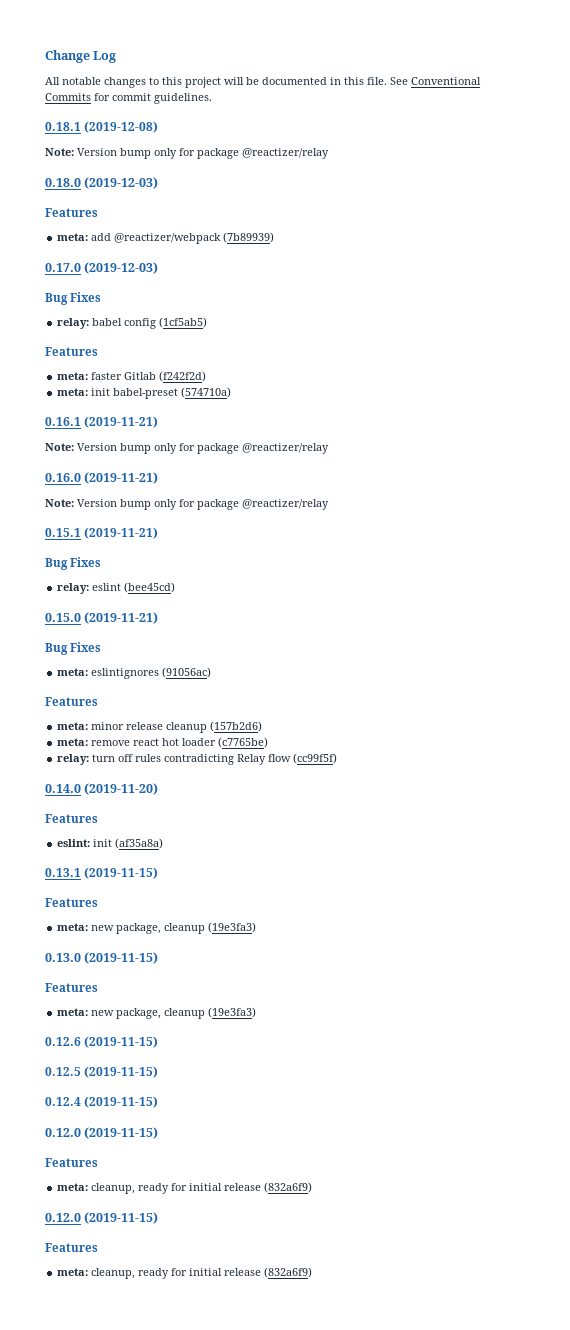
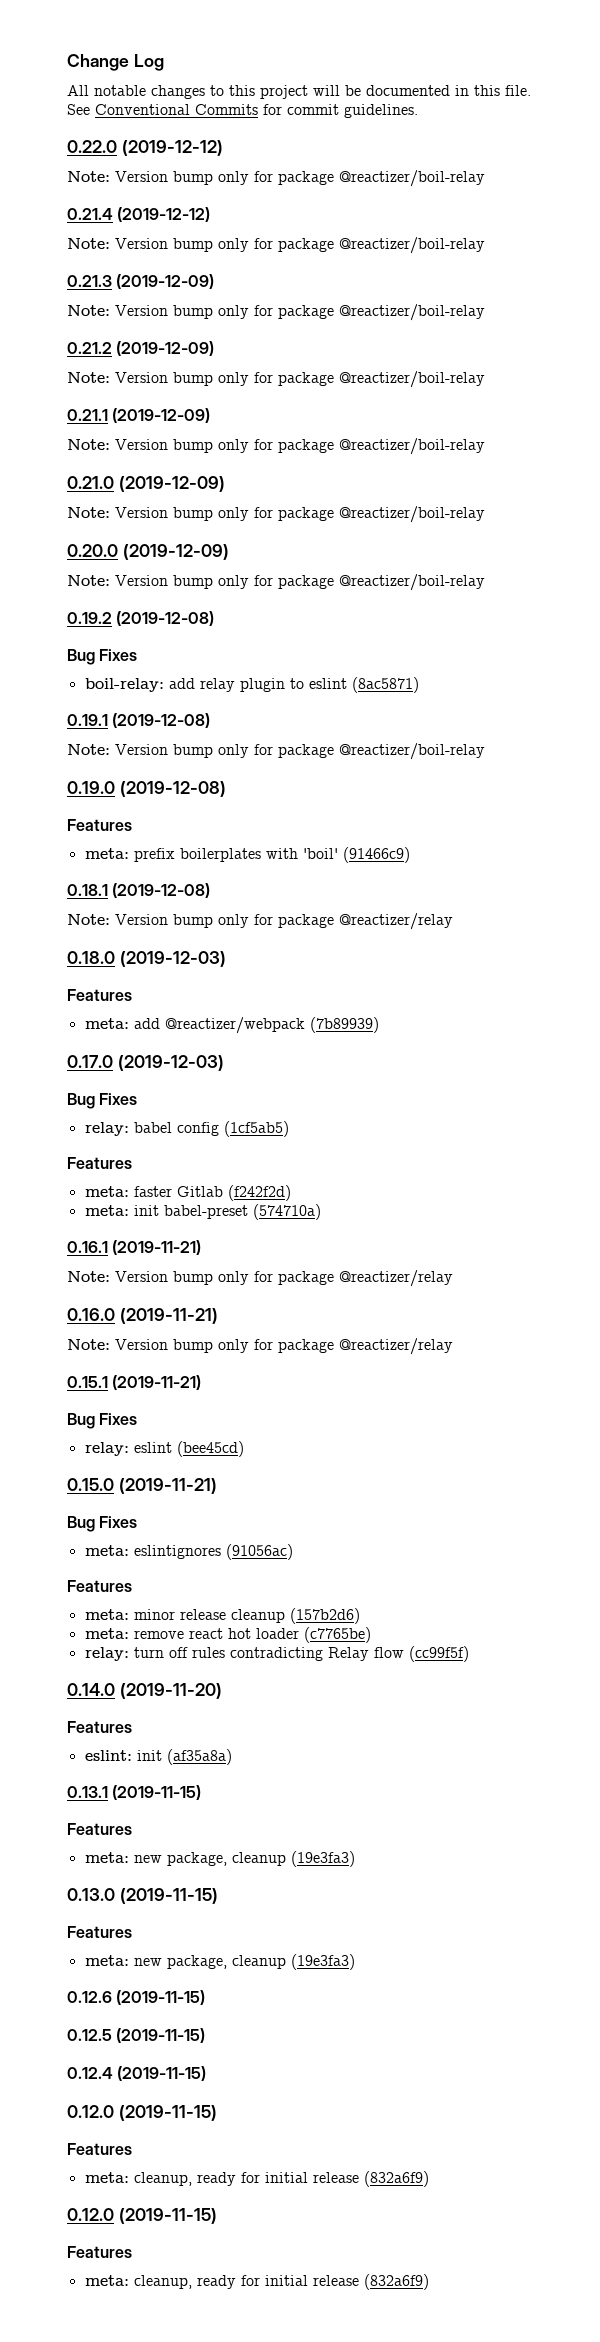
(212, 98) none -> [67,140,223,156] [67,170,485,187] [67,207,211,222] [67,237,485,254] [67,274,215,289] [67,304,485,321] [67,341,215,356] [67,371,485,388] [67,408,211,423] [67,438,485,455] [67,476,225,492] [67,506,485,523] [67,544,229,560] [67,574,485,591] [67,611,215,626] [67,649,138,665] [84,677,419,693] [67,713,211,728] [67,743,485,760] [67,781,226,797] [67,819,132,831] [84,847,410,863] // 0.22.0 (2019-12-12) // Note: Version bump only for package @reactizer/boil-relay // 0.21.4 (2019-12-12) // Note: Version bump only for package @reactizer/boil-relay // 0.21.3 (2019-12-09) // Note: Version bump only for package @reactizer/boil-relay // 0.21.2 (2019-12-09) // Note: Version bump only for package @reactizer/boil-relay // 0.21.1 (2019-12-09) // Note: Version bump only for package @reactizer/boil-relay // 0.21.0 (2019-12-09) // Note: Version bump only for package @reactizer/boil-relay // 0.20.0 (2019-12-09) // Note: Version bump only for package @reactizer/boil-relay // 0.19.2 (2019-12-08) // Bug Fixes // boil-relay: add relay plugin to eslint (8ac5871) // 0.19.1 (2019-12-08) // Note: Version bump only for package @reactizer/boil-relay // 0.19.0 (2019-12-08) // Features // meta: prefix boilerplates with 'boil' (91466c9)

